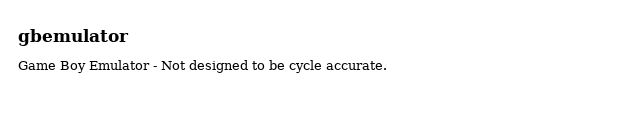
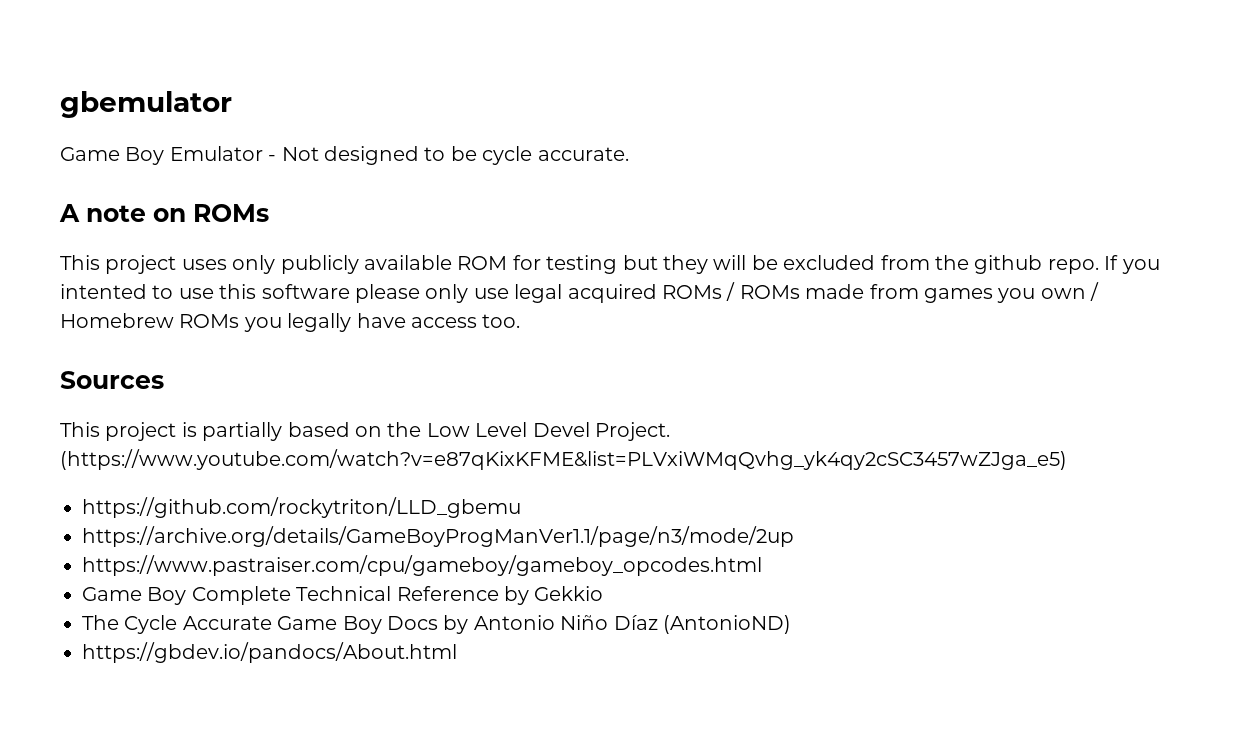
(387, 65) none -> [59,204,269,222] [60,255,1160,274] [60,282,1100,303] [60,313,521,332] [60,371,164,389] [60,422,670,441] [60,449,1067,470] [82,497,521,518] [82,526,794,547] [82,555,762,576] [82,586,604,605] [82,615,791,634] [82,642,457,663] // A note on ROMs // This project uses only publicly available ROM for testing but they will be excluded from the github repo. If you intented to use this software please only use legal acquired ROMs / ROMs made from games you own / Homebrew ROMs you legally have access too. // Sources // This project is partially based on the Low Level Devel Project. (https://www.youtube.com/watch?v=e87qKixKFME&list=PLVxiWMqQvhg_yk4qy2cSC3457wZJga_e5) // https://github.com/rockytriton/LLD_gbemu // https://archive.org/details/GameBoyProgManVer1.1/page/n3/mode/2up // https://www.pastraiser.com/cpu/gameboy/gameboy_opcodes.html // Game Boy Complete Technical Reference by Gekkio // The Cycle Accurate Game Boy Docs by Antonio Niño Díaz (AntonioND) // https://gbdev.io/pandocs/About.html

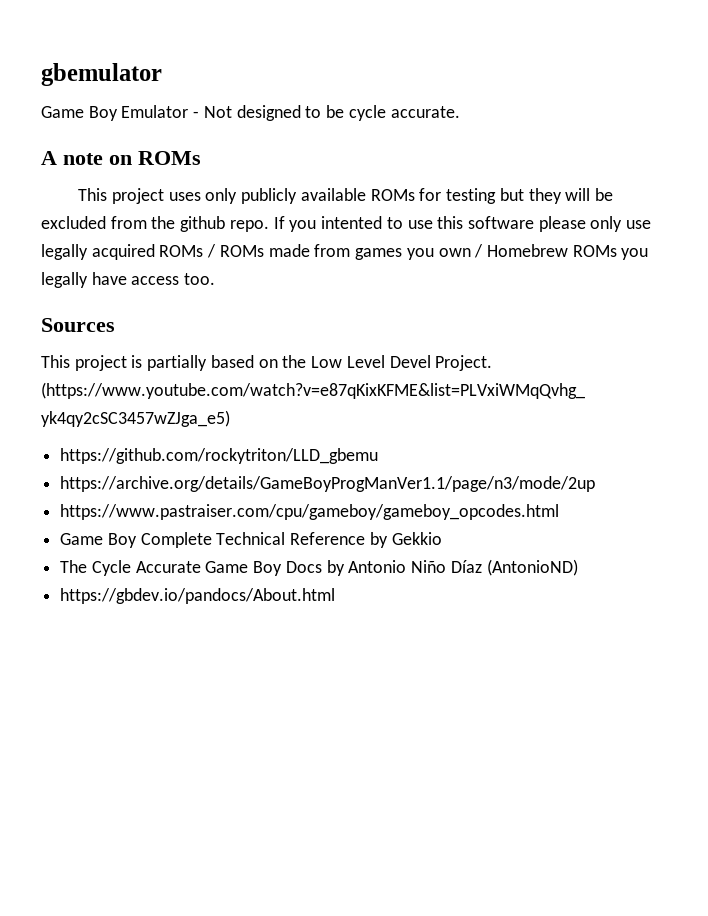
[457,256,508,270] ROM -> [370,189,415,201] ROMs
[514,284,563,303] legal -> [41,244,88,260] legally

